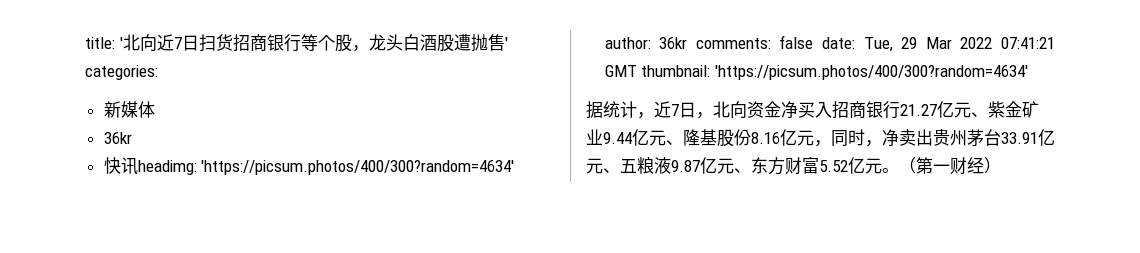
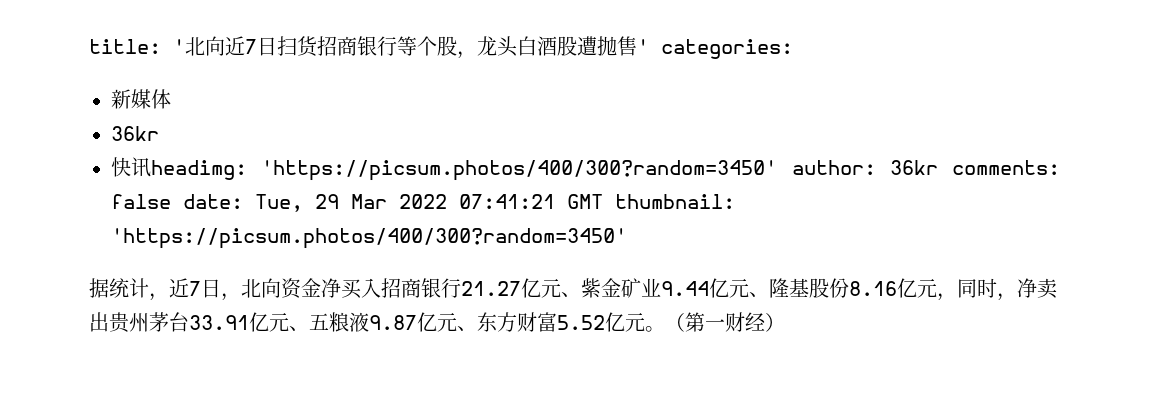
[201,160,515,175] 'https://picsum.photos/400/300?random=4634' -> [261,160,778,181] 'https://picsum.photos/400/300?random=3450'
[714,65,1028,80] 'https://picsum.photos/400/300?random=4634' -> [111,228,627,249] 'https://picsum.photos/400/300?random=3450'

